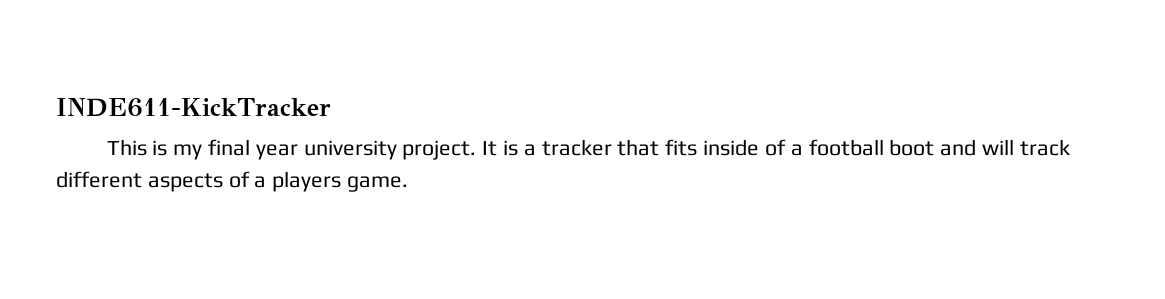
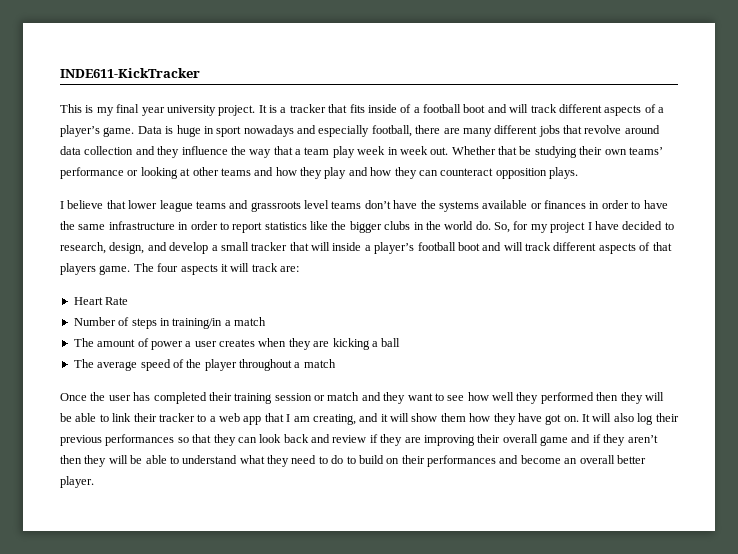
[272,171,409,192] players game. -> [60,125,660,137] [60,146,663,158] [60,167,578,179] [60,200,668,212] [60,221,674,233] [60,242,672,254] [60,263,299,275] [73,297,129,305] [73,317,266,329] [73,338,401,350] [73,359,336,371] [60,392,664,404] [60,413,679,425] [60,434,658,446] [60,455,646,467] [60,476,94,488] player’s game. Data is huge in sport nowadays and especially football, there are many different jobs that revolve around data collection and they influence the way that a team play week in week out. Whether that be studying their own teams’ performance or looking at other teams and how they play and how they can counteract opposition plays. // I believe that lower league teams and grassroots level teams don’t have the systems available or finances in order to have the same infrastructure in order to report statistics like the bigger clubs in the world do. So, for my project I have decided to research, design, and develop a small tracker that will inside a player’s football boot and will track different aspects of that players game. The four aspects it will track are: // Heart Rate // Number of steps in training/in a match // The amount of power a user creates when they are kicking a ball // The average speed of the player throughout a match // Once the user has completed their training session or match and they want to see how well they performed then they will be able to link their tracker to a web app that I am creating, and it will show them how they have got on. It will also log their previous performances so that they can look back and review if they are improving their overall game and if they aren’t then they will be able to understand what they need to do to build on their performances and become an overall better player.

